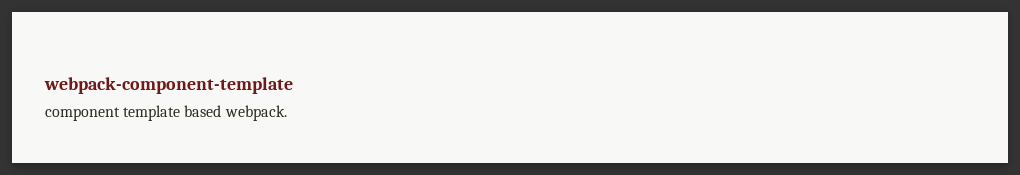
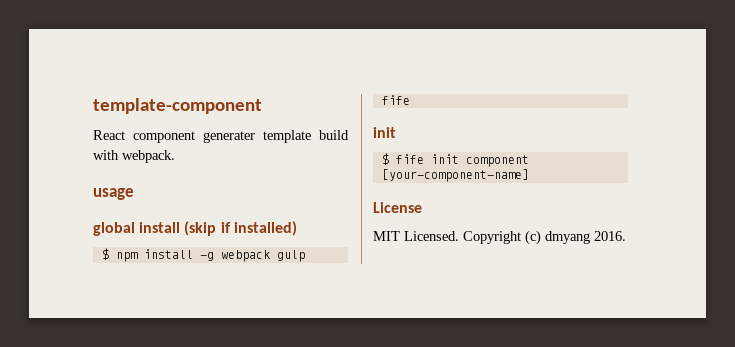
[44,77,293,94] [45,105,287,121] webpack-component-template // component template based webpack. -> [93,98,262,114] [93,130,349,143] [93,150,175,163] [93,188,134,200] [93,221,297,236] [101,248,305,262] [381,95,410,105] [373,127,396,138] [381,153,529,167] [381,169,529,182] [373,202,422,213] [373,230,626,245] template-component // React component generater template build with webpack. // usage // global install (skip if installed) // $ npm install -g webpack gulp fife // init // $ fife init component [your-component-name] // License // MIT Licensed. Copyright (c) dmyang 2016.

